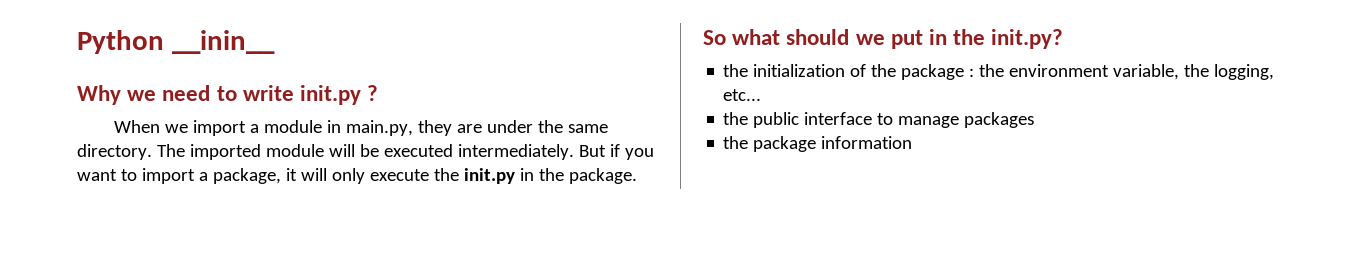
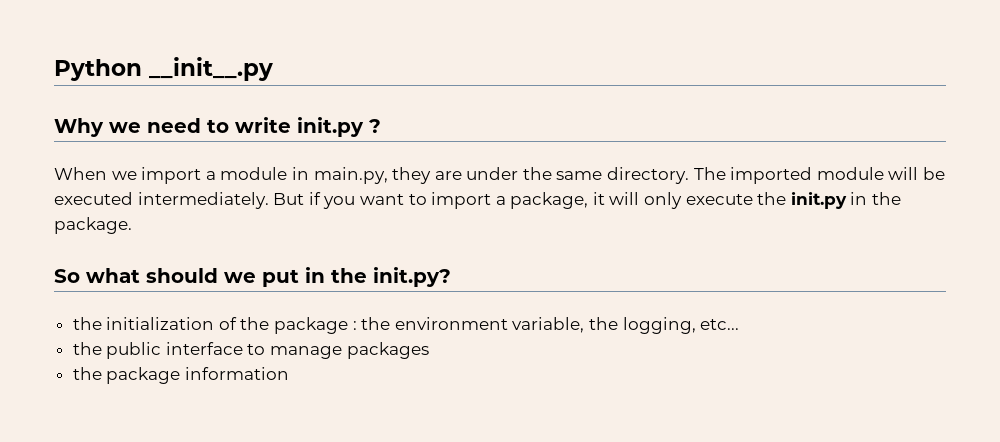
[171,30,275,54] __inin__ -> [149,57,273,81] __init__.py

